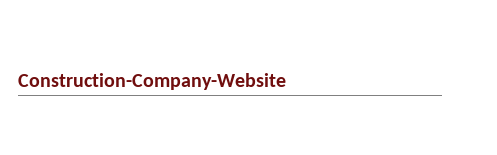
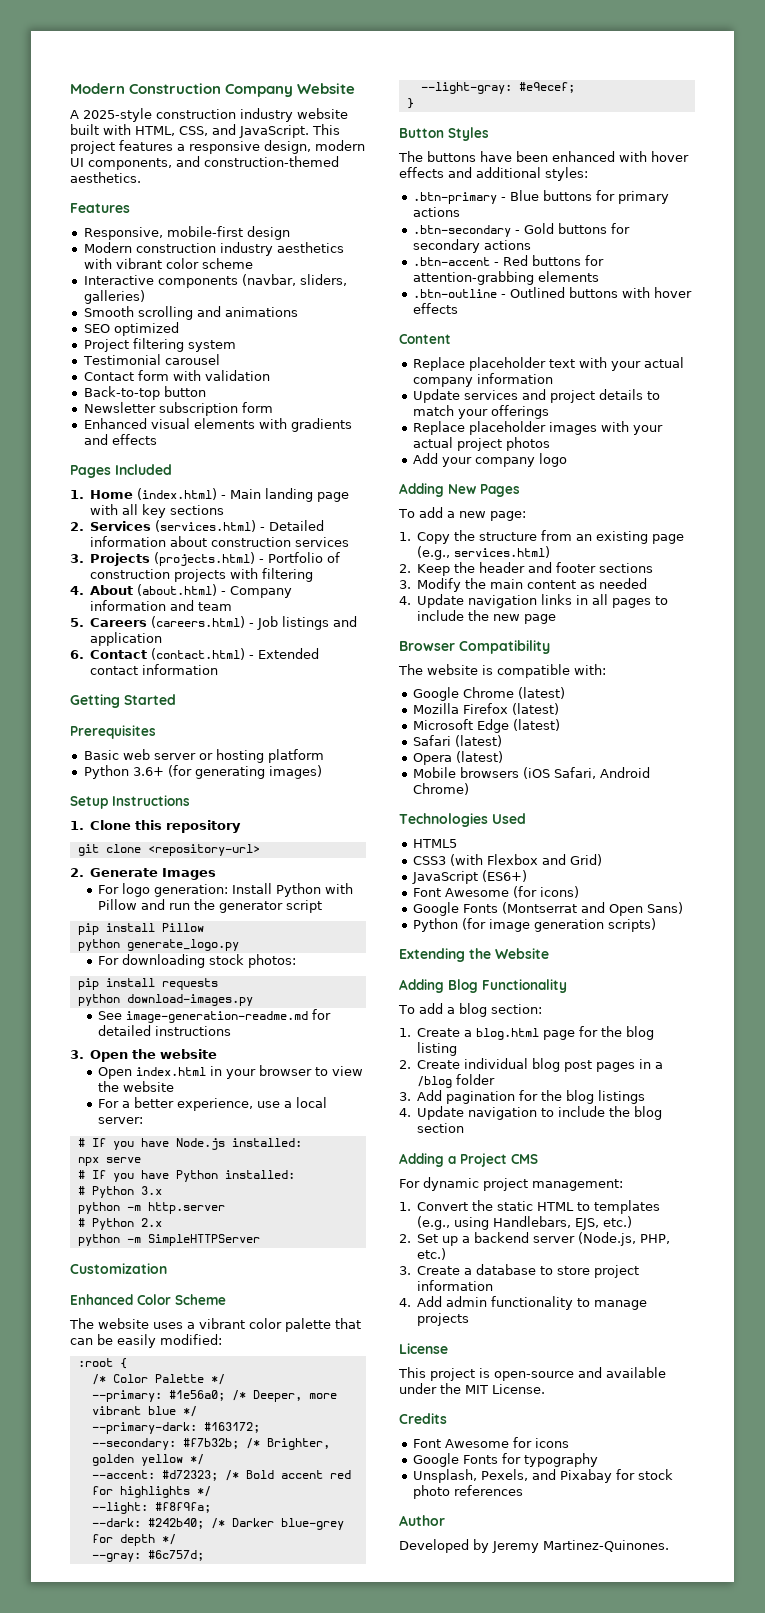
[18,73,286,90] Construction-Company-Website -> [70,83,356,97] [70,108,348,122] [70,124,340,138] [70,140,365,154] [70,156,339,170] [70,172,141,183] [70,203,130,213] [83,226,290,240] [83,242,344,256] [83,258,253,269] [83,274,347,288] [83,290,145,304] [83,306,298,320] [83,322,179,336] [83,338,236,352] [82,354,220,365] [83,370,270,381] [83,386,206,400] [83,402,273,416] [83,418,352,432] [83,434,157,445] [70,464,172,478] [70,488,350,502] [90,504,225,518] [70,520,325,532] [90,536,350,547] [70,552,341,566] [90,568,314,582] [70,584,293,598] [90,600,233,611] [70,616,358,630] [90,632,163,646] [70,648,320,660] [90,664,219,675] [70,694,176,708] [70,725,156,739] [83,749,324,763] [83,765,322,779] [70,795,190,809] [70,820,242,833] [77,844,260,856] [70,868,217,880] [98,883,354,897] [98,899,323,913] [77,923,204,935] [77,939,239,951] [98,954,297,968] [77,978,218,990] [77,994,253,1006] [98,1009,332,1023] [98,1025,232,1036] [70,1049,218,1062] [98,1065,364,1079] [98,1081,175,1092] [98,1097,328,1111] [98,1117,144,1124] [77,1138,302,1150] [77,1157,141,1166] [77,1170,295,1182] [77,1186,162,1198] [77,1202,225,1214] [77,1218,162,1230] [77,1234,260,1246] [70,1263,167,1274] [70,1294,226,1305] [69,1318,361,1332] [70,1334,222,1348] [77,1358,127,1369] [91,1374,225,1385] [91,1390,337,1402] [91,1406,197,1417] [91,1422,260,1434] [91,1438,330,1450] [91,1454,204,1466] [91,1470,351,1481] [91,1486,211,1498] [91,1502,211,1514] [91,1518,344,1530] [91,1534,176,1546] [91,1550,204,1562] [420,82,575,94] [406,98,414,109] [399,127,489,141] [398,151,689,162] [399,167,588,181] [412,190,669,204] [412,207,460,217] [412,223,630,237] [412,239,531,253] [412,255,604,266] [412,271,599,285] [412,287,692,298] [412,303,458,314] [399,334,451,344] [412,357,684,371] [412,373,553,387] [412,389,660,403] [412,405,549,419] [412,421,663,435] [412,437,550,451] [412,453,567,467] [399,483,520,497] [398,507,526,521] [399,530,685,544] [417,546,551,560] [399,562,654,576] [399,578,648,592] [399,594,669,608] [417,610,557,624] [399,640,550,654] [398,664,606,678] [412,687,565,701] [412,703,559,715] [412,719,560,733] [412,735,502,747] [412,751,503,765] [412,767,650,779] [412,783,469,795] [399,813,526,827] [412,839,457,848] [412,854,602,866] [411,870,527,884] [412,886,579,898] [412,902,683,916] [412,918,656,932] [399,948,549,962] [399,979,567,993] [398,1003,542,1017] [399,1026,655,1040] [417,1042,458,1056] [399,1058,664,1072] [417,1074,496,1088] [399,1090,646,1104] [399,1106,663,1120] [417,1123,465,1133] [399,1153,538,1167] [399,1177,623,1191] [399,1200,661,1214] [417,1216,633,1230] [399,1232,671,1246] [417,1248,447,1260] [399,1264,640,1278] [417,1280,494,1291] [399,1296,648,1310] [417,1313,470,1326] [399,1343,448,1354] [398,1367,666,1381] [399,1383,545,1394] [399,1413,447,1424] [412,1437,569,1448] [412,1453,598,1467] [412,1469,673,1483] [412,1485,523,1499] [399,1515,445,1526] [399,1539,669,1553] Modern Construction Company Website // A 2025-style construction industry website built with HTML, CSS, and JavaScript. This project features a responsive design, modern UI components, and construction-themed aesthetics. // Features // Responsive, mobile-first design // Modern construction industry aesthetics with vibrant color scheme // Interactive components (navbar, sliders, galleries) // Smooth scrolling and animations // SEO optimized // Project filtering system // Testimonial carousel // Contact form with validation // Back-to-top button // Newsletter subscription form // Enhanced visual elements with gradients and effects // Pages Included // 1. Home (index.html) - Main landing page with all key sections // 2. Services (services.html) - Detailed information about construction services // 3. Projects (projects.html) - Portfolio of construction projects with filtering // 4. About (about.html) - Company information and team // 5. Careers (careers.html) - Job listings and application // 6. Contact (contact.html) - Extended contact information // Getting Started // Prerequisites // Basic web server or hosting platform // Python 3.6+ (for generating images) // Setup Instructions // 1. Clone this repository // git clone <repository-url> // 2. Generate Images // For logo generation: Install Python with Pillow and run the generator script // pip install Pillow // python generate_logo.py // For downloading stock photos: // pip install requests // python download-images.py // See image-generation-readme.md for detailed instructions // 3. Open the website // Open index.html in your browser to view the website // For a better experience, use a local server: // # If you have Node.js installed: // npx serve // # If you have Python installed: // # Python 3.x // python -m http.server // # Python 2.x // python -m SimpleHTTPServer // Customization // Enhanced Color Scheme // The website uses a vibrant color palette that can be easily modified: // :root { // /* Color Palette */ // --primary: #1e56a0; /* Deeper, more vibrant blue */ // --primary-dark: #163172; // --secondary: #f7b32b; /* Brighter, golden yellow */ // --accent: #d72323; /* Bold accent red for highlights */ // --light: #f8f9fa; // --dark: #242b40; /* Darker blue-grey for depth */ // --gray: #6c757d; // --light-gray: #e9ecef; // } // Button Styles // The buttons have been enhanced with hover effects and additional styles: // .btn-primary - Blue buttons for primary actions // .btn-secondary - Gold buttons for secondary actions // .btn-accent - Red buttons for attention-grabbing elements // .btn-outline - Outlined buttons with hover effects // Content // Replace placeholder text with your actual company information // Update services and project details to match your offerings // Replace placeholder images with your actual project photos // Add your company logo // Adding New Pages // To add a new page: // 1. Copy the structure from an existing page (e.g., services.html) // 2. Keep the header and footer sections // 3. Modify the main content as needed // 4. Update navigation links in all pages to include the new page // Browser Compatibility // The website is compatible with: // Google Chrome (latest) // Mozilla Firefox (latest) // Microsoft Edge (latest) // Safari (latest) // Opera (latest) // Mobile browsers (iOS Safari, Android Chrome) // Technologies Used // HTML5 // CSS3 (with Flexbox and Grid) // JavaScript (ES6+) // Font Awesome (for icons) // Google Fonts (Montserrat and Open Sans) // Python (for image generation scripts) // Extending the Website // Adding Blog Functionality // To add a blog section: // 1. Create a blog.html page for the blog listing // 2. Create individual blog post pages in a /blog folder // 3. Add pagination for the blog listings // 4. Update navigation to include the blog section // Adding a Project CMS // For dynamic project management: // 1. Convert the static HTML to templates (e.g., using Handlebars, EJS, etc.) // 2. Set up a backend server (Node.js, PHP, etc.) // 3. Create a database to store project information // 4. Add admin functionality to manage projects // License // This project is open-source and available under the MIT License. // Credits // Font Awesome for icons // Google Fonts for typography // Unsplash, Pexels, and Pixabay for stock photo references // Author // Developed by Jeremy Martinez-Quinones.

